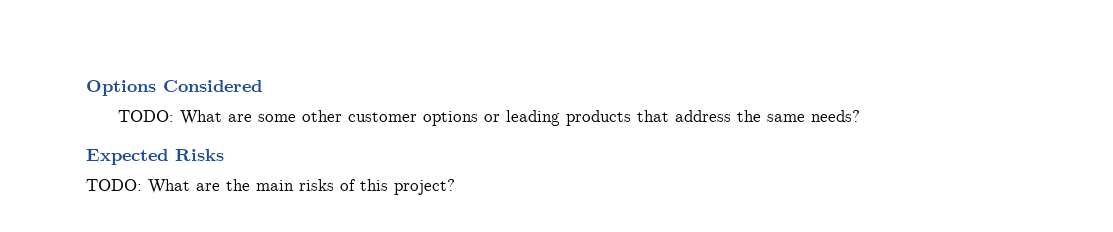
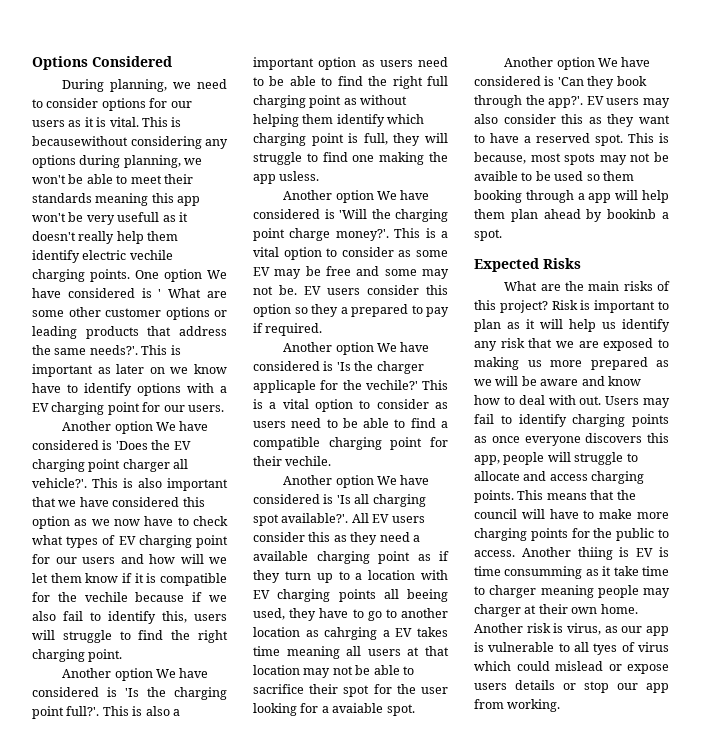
[118,110,175,122] TODO: -> [62,79,228,92] [32,98,192,111] [32,117,182,127] [32,136,228,149] [32,155,203,168] [32,174,193,184] [32,193,201,206] [32,212,188,225] [32,231,179,244] [32,250,173,263] [32,269,227,282] [32,288,162,298] During planning, we need to consider options for our users as it is vital. This is becausewithout considering any options during planning, we won't be able to meet their standards meaning this app won't be very usefull as it doesn't really help them identify electric vechile charging points. One option We have considered is '
[811,110,861,122] needs? -> [89,345,181,355] [32,364,227,377] [32,383,227,396] [32,402,224,415] [62,421,209,434] [32,440,191,450] [32,459,189,472] [32,478,228,491] [32,497,205,507] [32,516,228,529] [32,535,228,548] [32,554,227,564] [32,573,228,586] [32,592,227,602] [32,611,227,624] [32,630,228,643] [32,649,123,662] [62,668,209,681] [32,687,227,700] [32,706,180,719] [253,57,448,70] [253,76,448,89] [253,95,408,108] [253,114,425,127] [253,133,448,146] [253,152,448,165] [253,171,320,184] [283,190,430,203] [253,209,448,222] [253,228,448,241] [253,247,448,260] [253,266,449,279] [253,285,448,295] [253,304,449,317] [253,323,323,336] [283,342,430,355] [253,361,424,374] [253,380,448,393] [253,399,448,412] [253,418,448,428] [253,437,448,450] [253,456,332,466] [283,475,430,488] [253,494,426,507] [253,513,425,526] [253,532,420,545] [253,551,449,564] [253,570,448,583] [253,589,448,602] [253,608,448,621] [253,627,448,640] [253,646,449,659] [253,665,414,678] [253,684,448,697] [253,703,415,716] [504,57,651,70] [474,76,647,89] [474,95,670,108] [474,114,670,127] [474,133,669,146] [474,152,669,165] [474,171,634,181] [474,190,669,203] [474,209,669,222] [474,229,502,241] needs?'. This is important as later on we know have to identify options with a EV charging point for our users. // Another option We have considered is 'Does the EV charging point charger all vehicle?'. This is also important that we have considered this option as we now have to check what types of EV charging point for our users and how will we let them know if it is compatible for the vechile because if we also fail to identify this, users will struggle to find the right charging point. // Another option We have considered is 'Is the charging point full?'. This is also a important option as users need to be able to find the right full charging point as without helping them identify which charging point is full, they will struggle to find one making the app usless. // Another option We have considered is 'Will the charging point charge money?'. This is a vital option to consider as some EV may be free and some may not be. EV users consider this option so they a prepared to pay if required. // Another option We have considered is 'Is the charger applicaple for the vechile?' This is a vital option to consider as users need to be able to find a compatible charging point for their vechile. // Another option We have considered is 'Is all charging spot available?'. All EV users consider this as they need a available charging point as if they turn up to a location with EV charging points all beeing used, they have to go to another location as cahrging a EV takes time meaning all users at that location may not be able to sacrifice their spot for the user looking for a avaiable spot. // Another option We have considered is 'Can they book through the app?'. EV users may also consider this as they want to have a reserved spot. This is because, most spots may not be avaible to be used so them booking through a app will help them plan ahead by bookinb a spot.
[86,179,142,191] TODO: -> (581, 263) none
(455, 187) none -> [551,300,669,313] [474,319,670,332] [474,338,669,351] [474,357,669,370] [474,376,641,386] [474,395,670,408] [474,414,669,427] [474,433,669,446] [474,452,638,465] [474,471,645,484] [474,490,636,503] [474,509,669,519] [474,528,669,541] [474,547,669,560] [474,566,669,579] [474,585,670,598] [474,604,638,617] [474,623,669,636] [474,642,669,655] [474,661,669,674] [474,680,669,693] [474,699,561,712] Risk is important to plan as it will help us identify any risk that we are exposed to making us more prepared as we will be aware and know how to deal with out. Users may fail to identify charging points as once everyone discovers this app, people will struggle to allocate and access charging points. This means that the council will have to make more charging points for the public to access. Another thiing is EV is time consumming as it take time to charger meaning people may charger at their own home. Another risk is virus, as our app is vulnerable to all tyes of virus which could mislead or expose users details or stop our app from working.

